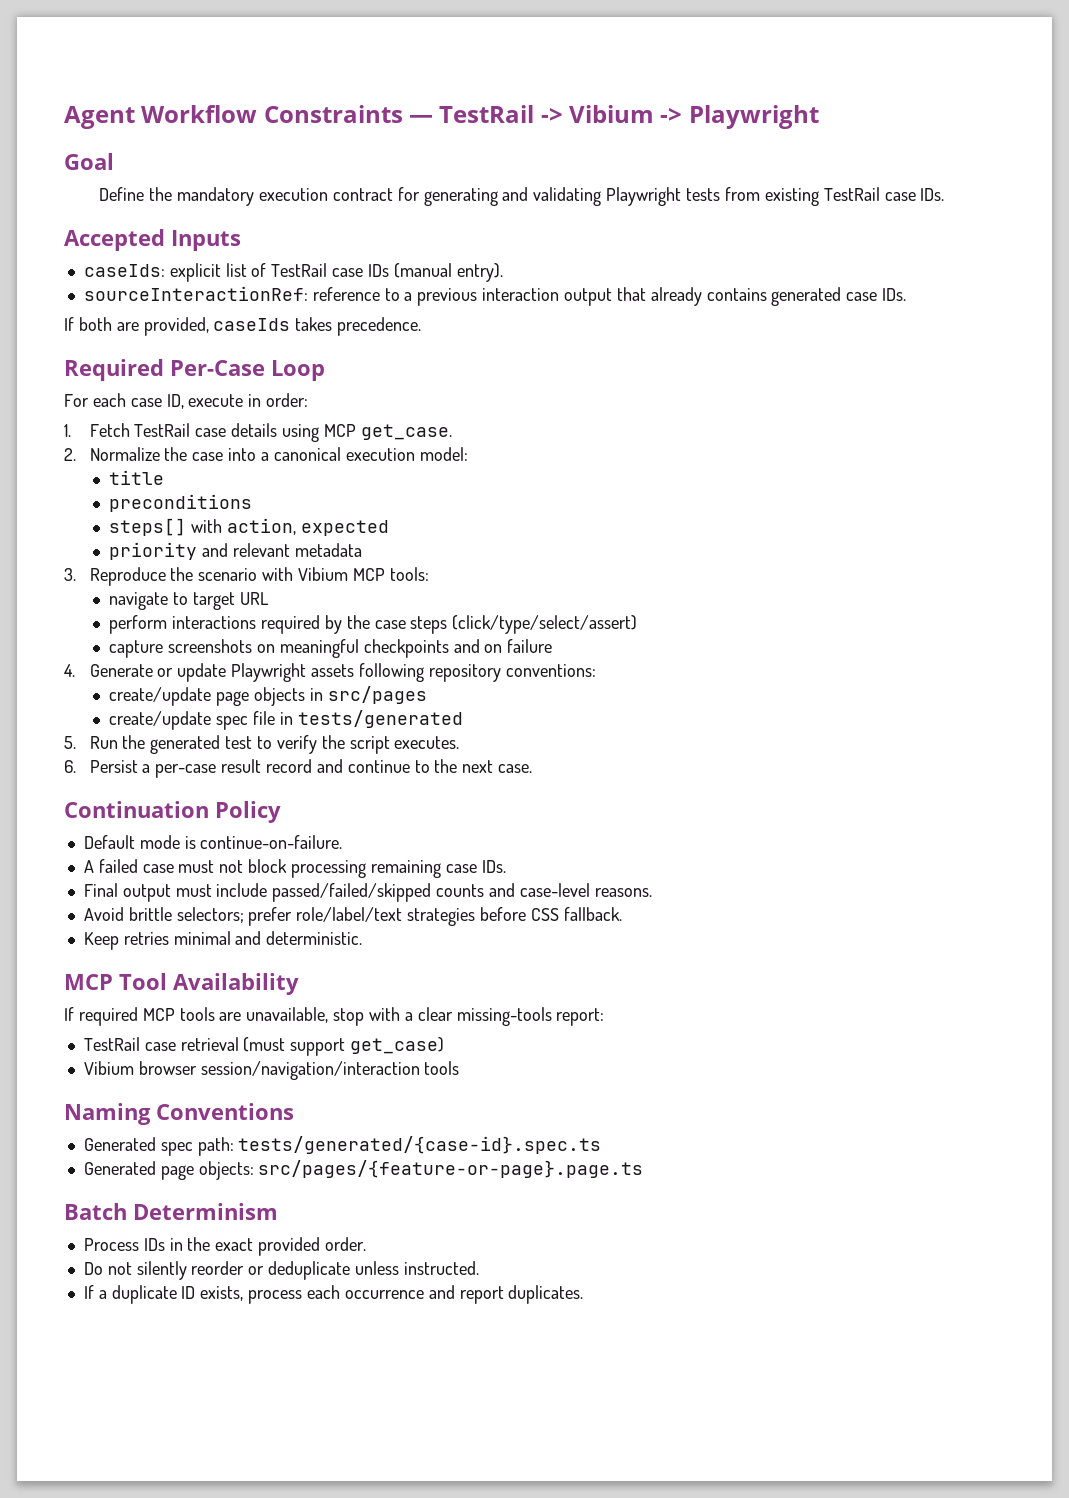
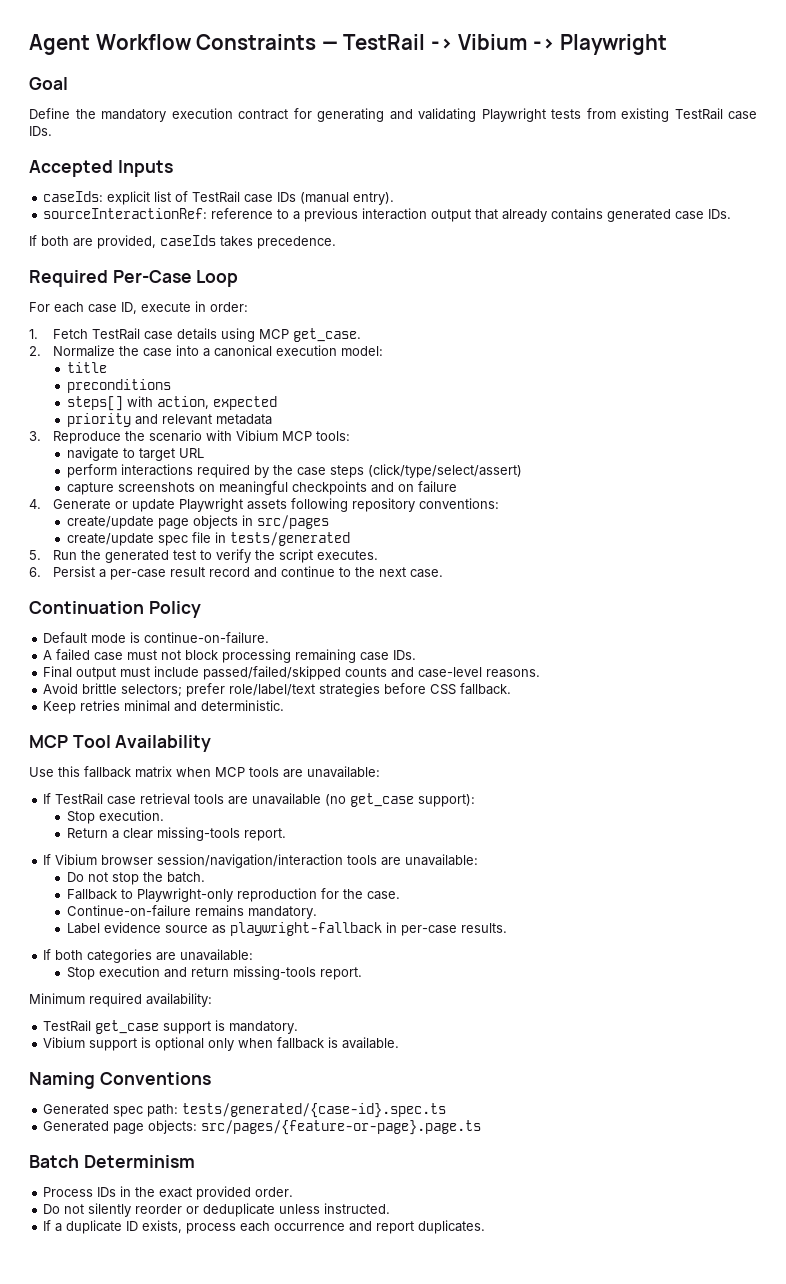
[64,1007,605,1026] [83,1037,445,1056] [83,1061,460,1080] If required MCP tools are unavailable, stop with a clear missing-tools report: // TestRail case retrieval (must support get_case) // Vibium browser session/navigation/interaction tools -> [29,766,380,778] [43,793,476,807] [67,810,165,824] [67,827,287,841] [43,854,479,868] [67,872,206,885] [67,888,401,902] [67,905,318,919] [67,922,508,936] [43,949,254,963] [67,966,363,980] [29,993,212,1007] [43,1020,299,1034] [43,1037,400,1051] Use this fallback matrix when MCP tools are unavailable: // If TestRail case retrieval tools are unavailable (no get_case support): // Stop execution. // Return a clear missing-tools report. // If Vibium browser session/navigation/interaction tools are unavailable: // Do not stop the batch. // Fallback to Playwright-only reproduction for the case. // Continue-on-failure remains mandatory. // Label evidence source as playwright-fallback in per-case results. // If both categories are unavailable: // Stop execution and return missing-tools report. // Minimum required availability: // TestRail get_case support is mandatory. // Vibium support is optional only when fallback is available.

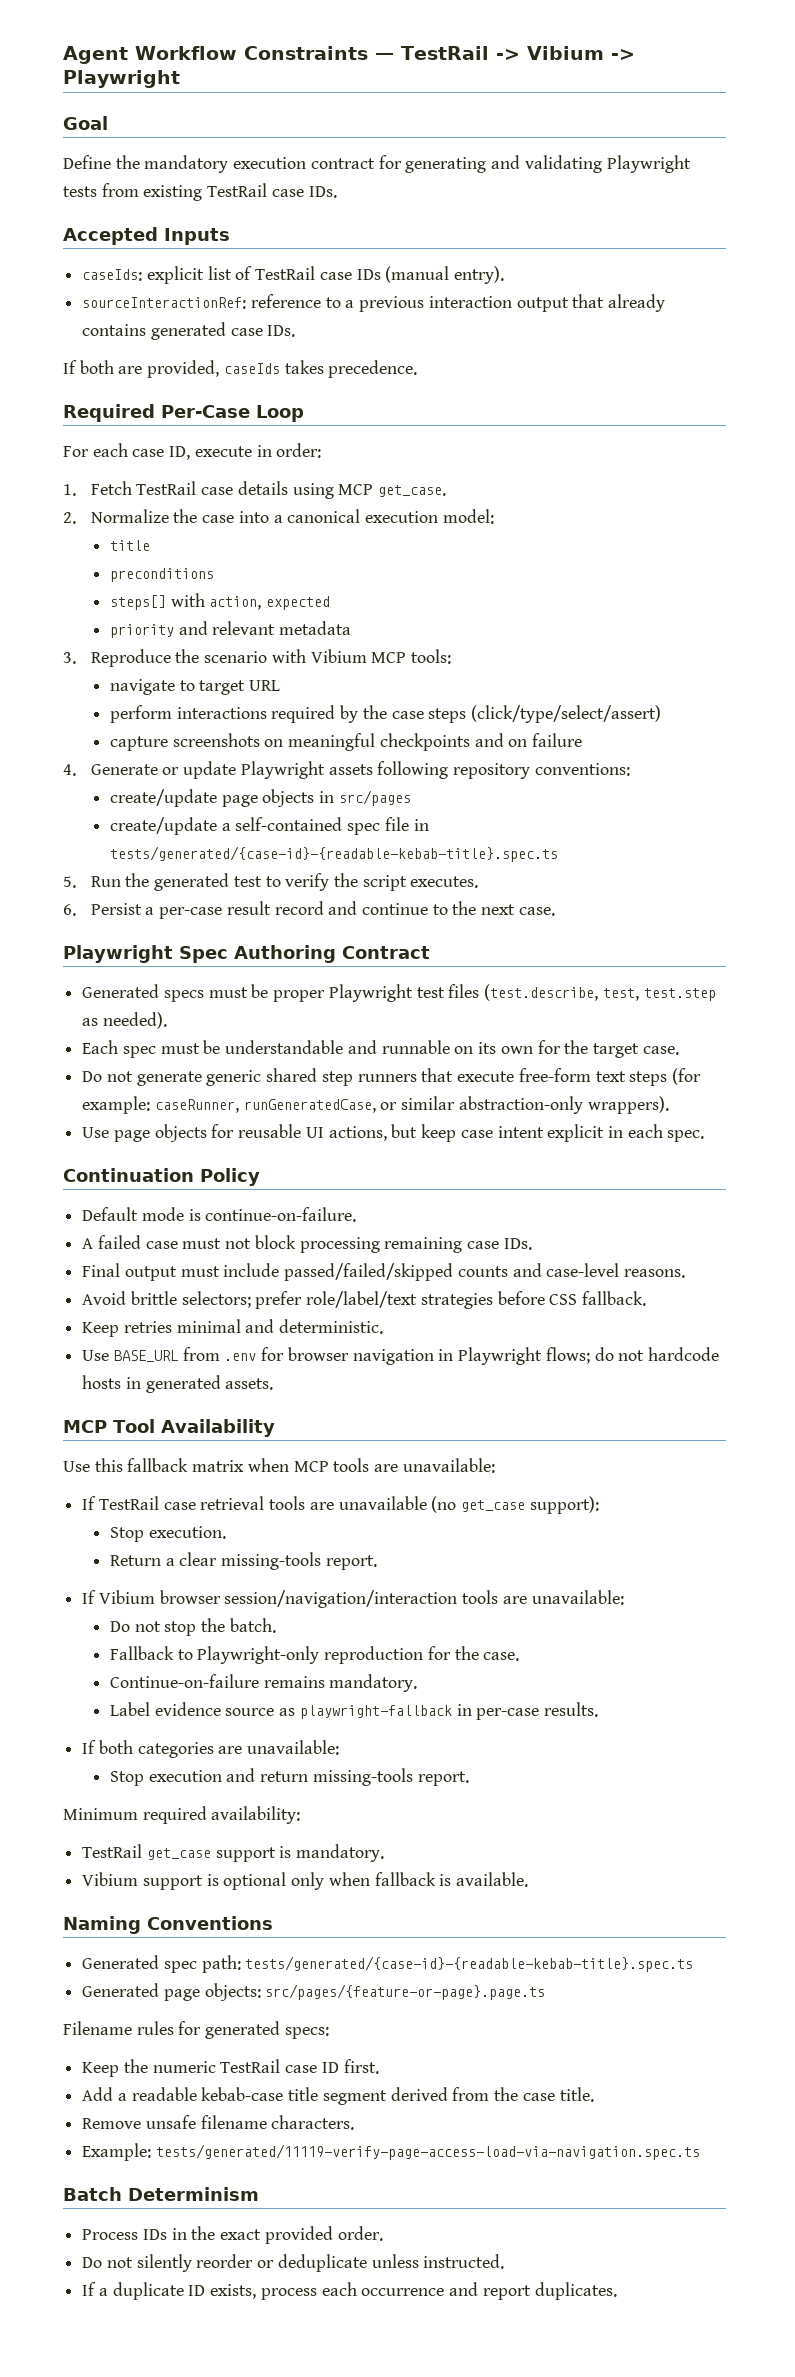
(155, 539) none -> [221,817,343,831] a self-contained
[230,532,351,546] tests/generated -> [109,846,558,862] tests/generated/{case-id}-{readable-kebab-title}.spec.ts
(443, 573) none -> [63,945,430,963] [82,984,716,1002] [82,1012,167,1029] [82,1040,679,1058] [82,1068,701,1086] [82,1096,669,1114] [82,1124,705,1142] // Playwright Spec Authoring Contract // Generated specs must be proper Playwright test files (test.describe, test, test.step as needed). // Each spec must be understandable and runnable on its own for the target case. // Do not generate generic shared step runners that execute free-form text steps (for example: caseRunner, runGeneratedCase, or similar abstraction-only wrappers). // Use page objects for reusable UI actions, but keep case intent explicit in each spec.
(285, 705) none -> [82,1347,719,1365] [82,1375,274,1393] // Use BASE_URL from .env for browser navigation in Playwright flows; do not hardcode hosts in generated assets.
[182,1103,447,1118] tests/generated/{case-id}.spec.ts -> [245,1956,694,1972] tests/generated/{case-id}-{readable-kebab-title}.spec.ts
(482, 1127) none -> [63,2021,329,2039] [82,2059,379,2077] [82,2087,594,2105] [82,2115,355,2130] [82,2143,700,2161] // Filename rules for generated specs: // Keep the numeric TestRail case ID first. // Add a readable kebab-case title segment derived from the case title. // Remove unsafe filename characters. // Example: tests/generated/11119-verify-page-access-load-via-navigation.spec.ts

